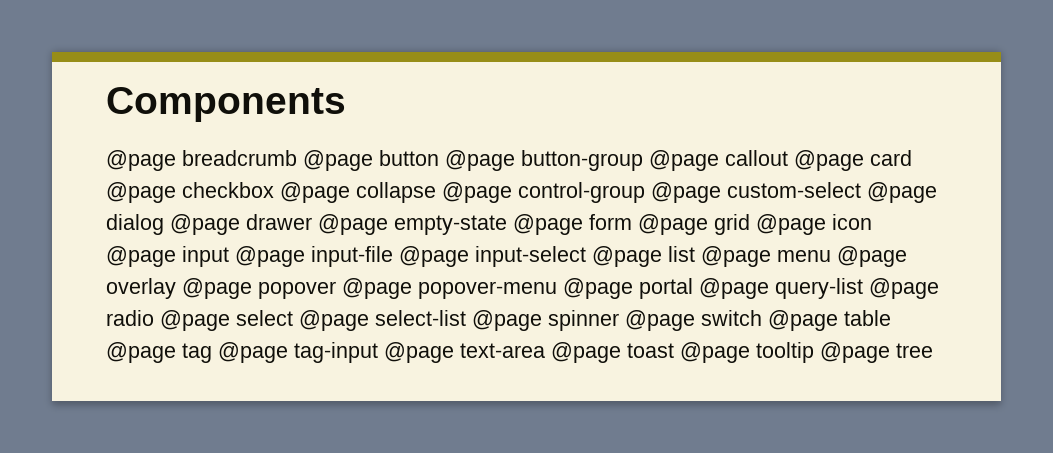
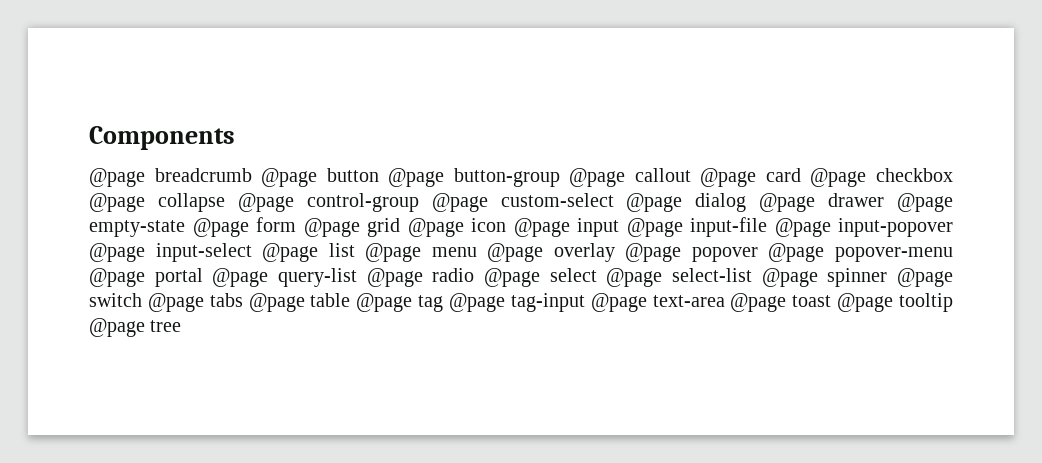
(469, 256) none -> [838,218,953,237] [89,243,145,262] input-popover @page
(838, 320) none -> [209,293,305,312] tabs @page

